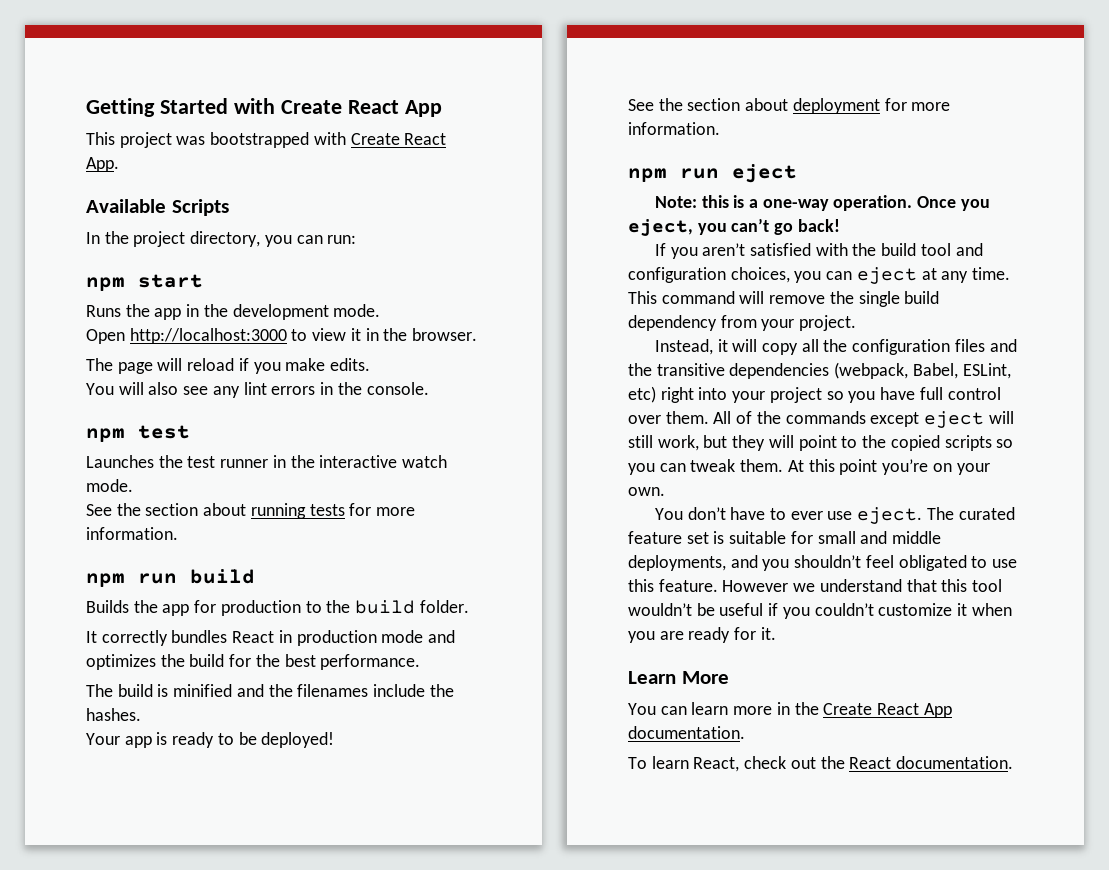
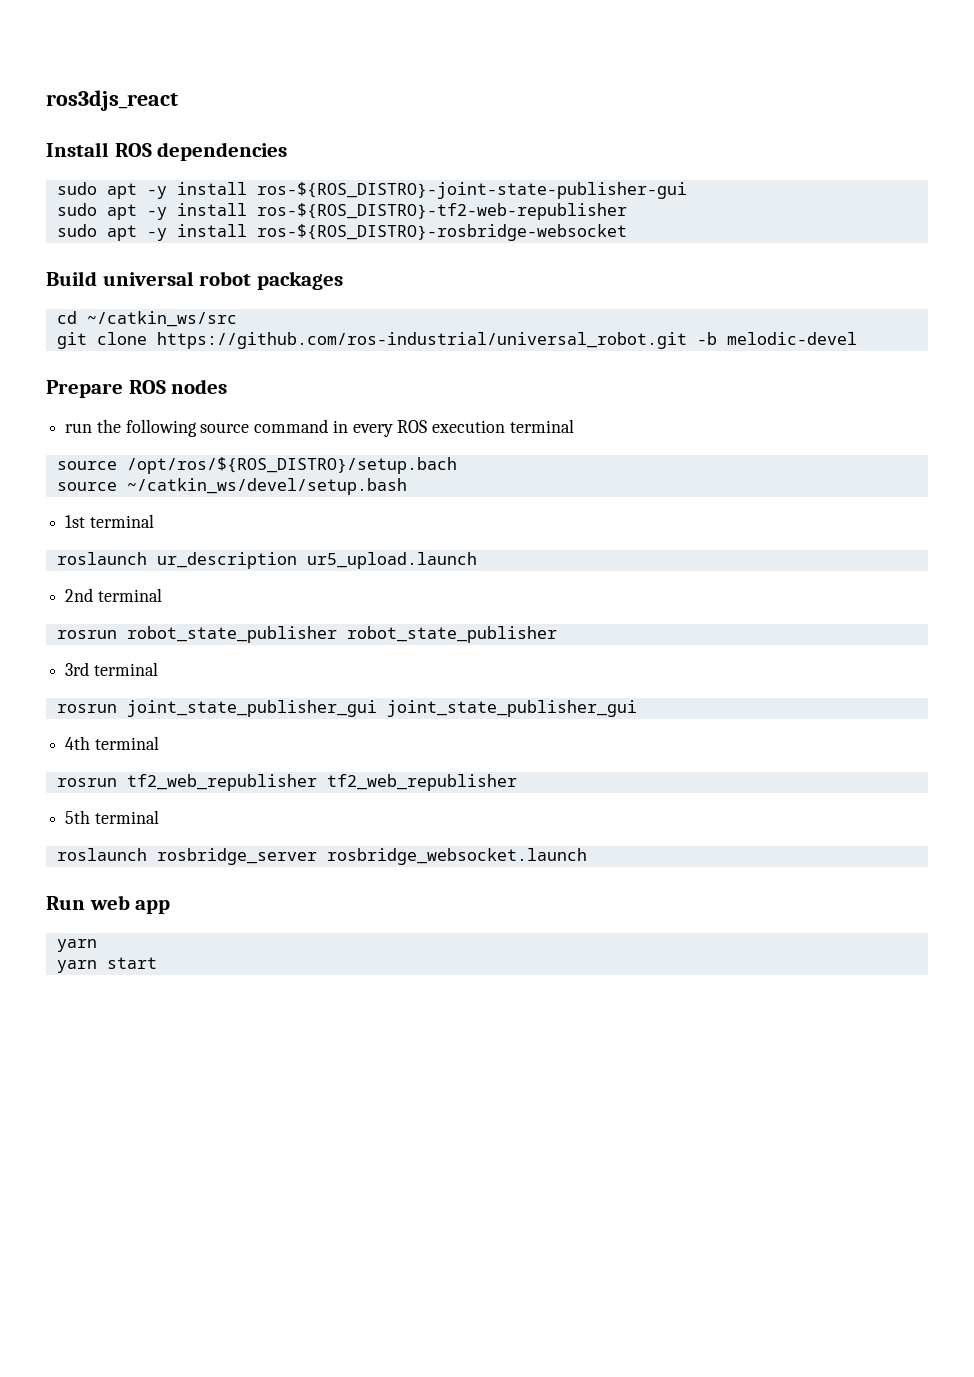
[86,98,442,117] [86,132,447,148] [86,157,119,172] [86,199,229,216] [86,231,357,247] [86,274,203,291] [86,304,381,320] [86,328,478,344] [86,358,371,374] [86,382,429,398] [86,425,190,442] [86,455,448,468] [86,479,133,492] [86,503,416,519] [86,527,178,540] [86,569,255,587] [86,600,469,616] [86,630,456,646] [86,654,421,670] [86,684,454,697] [86,708,141,721] [86,732,335,748] [628,98,951,114] [628,122,720,135] [628,164,797,183] [654,195,990,211] [628,218,840,236] [654,243,983,259] [628,267,1011,284] [628,291,940,307] [628,315,857,331] [654,339,1017,355] [628,362,1011,379] [628,386,1001,403] [628,411,1014,428] [628,435,1014,451] [628,459,990,475] [628,487,665,496] [654,507,1015,524] [628,531,942,544] [628,555,1018,571] [628,579,1003,592] [628,603,1012,619] [628,627,776,643] [628,671,729,684] [628,702,952,718] [628,726,745,739] [628,756,1014,772] Getting Started with Create React App // This project was bootstrapped with Create React App. // Available Scripts // In the project directory, you can run: // npm start // Runs the app in the development mode. // Open http://localhost:3000 to view it in the browser. // The page will reload if you make edits. // You will also see any lint errors in the console. // npm test // Launches the test runner in the interactive watch mode. // See the section about running tests for more information. // npm run build // Builds the app for production to the build folder. // It correctly bundles React in production mode and optimizes the build for the best performance. // The build is minified and the filenames include the hashes. // Your app is ready to be deployed! // See the section about deployment for more information. // npm run eject // Note: this is a one-way operation. Once you eject, you can’t go back! // If you aren’t satisfied with the build tool and configuration choices, you can eject at any time. This command will remove the single build dependency from your project. // Instead, it will copy all the configuration files and the transitive dependencies (webpack, Babel, ESLint, etc) right into your project so you have full control over them. All of the commands except eject will still work, but they will point to the copied scripts so you can tweak them. At this point you’re on your own. // You don’t have to ever use eject. The curated feature set is suitable for small and middle deployments, and you shouldn’t feel obligated to use this feature. However we understand that this tool wouldn’t be useful if you couldn’t customize it when you are ready for it. // Learn More // You can learn more in the Create React App documentation. // To learn React, check out the React documentation. -> [46,90,178,111] [46,142,288,161] [56,182,687,199] [56,203,627,220] [56,224,627,241] [46,271,343,290] [56,311,237,327] [56,332,857,349] [46,379,228,398] [65,419,574,437] [56,457,457,474] [56,478,407,495] [65,514,154,528] [56,552,477,569] [65,588,162,602] [56,626,557,643] [65,662,158,676] [56,700,637,717] [65,736,159,750] [56,774,517,791] [65,810,159,824] [56,848,587,865] [46,895,171,914] [56,939,97,952] [56,957,157,973] ros3djs_react // Install ROS dependencies // sudo apt -y install ros-${ROS_DISTRO}-joint-state-publisher-gui // sudo apt -y install ros-${ROS_DISTRO}-tf2-web-republisher // sudo apt -y install ros-${ROS_DISTRO}-rosbridge-websocket // Build universal robot packages // cd ~/catkin_ws/src // git clone https://github.com/ros-industrial/universal_robot.git -b melodic-devel // Prepare ROS nodes // run the following source command in every ROS execution terminal // source /opt/ros/${ROS_DISTRO}/setup.bach // source ~/catkin_ws/devel/setup.bash // 1st terminal // roslaunch ur_description ur5_upload.launch // 2nd terminal // rosrun robot_state_publisher robot_state_publisher // 3rd terminal // rosrun joint_state_publisher_gui joint_state_publisher_gui // 4th terminal // rosrun tf2_web_republisher tf2_web_republisher // 5th terminal // roslaunch rosbridge_server rosbridge_websocket.launch // Run web app // yarn // yarn start

